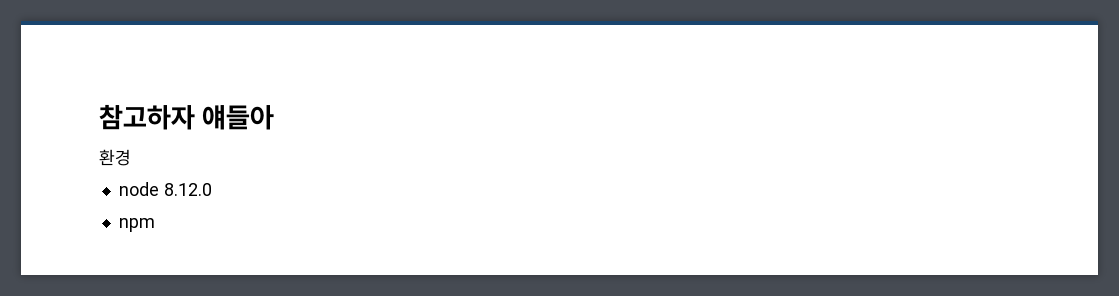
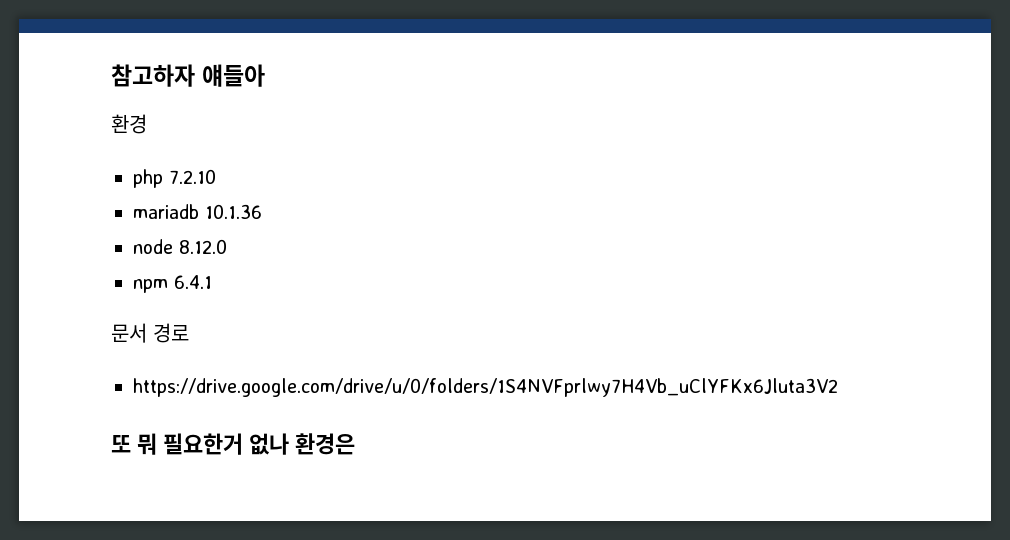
(131, 157) none -> [133,169,216,188] [133,204,262,219] // php 7.2.10 // mariadb 10.1.36
(155, 225) none -> [174,275,212,289] [111,323,189,343] [133,378,838,397] [111,433,355,455] 6.4.1 // 문서 경로 // https://drive.google.com/drive/u/0/folders/1S4NVFprlwy7H4Vb_uClYFKx6Jluta3V2 // 또 뭐 필요한거 없나 환경은

